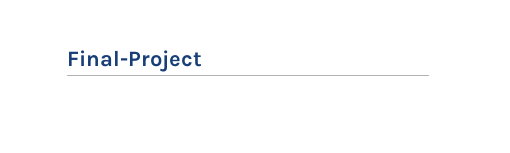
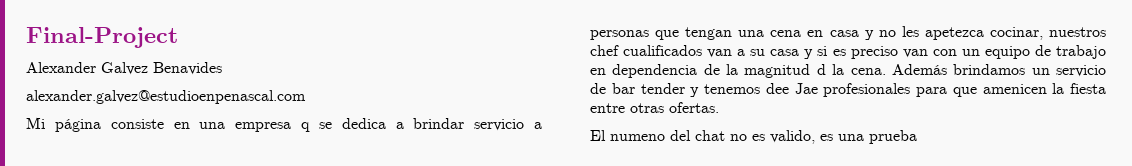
(202, 61) none -> [26,62,222,75] [26,90,306,104] [26,117,542,132] [590,26,1106,40] [590,45,1106,59] [590,64,1106,78] [590,83,1106,97] [590,102,719,113] [590,130,917,144] // Alexander Galvez Benavides // alexander.galvez@estudioenpenascal.com // Mi página consiste en una empresa q se dedica a brindar servicio a personas que tengan una cena en casa y no les apetezca cocinar, nuestros chef cualificados van a su casa y si es preciso van con un equipo de trabajo en dependencia de la magnitud d la cena. Además brindamos un servicio de bar tender y tenemos dee Jae profesionales para que amenicen la fiesta entre otras ofertas. // El numeno del chat no es valido, es una prueba

